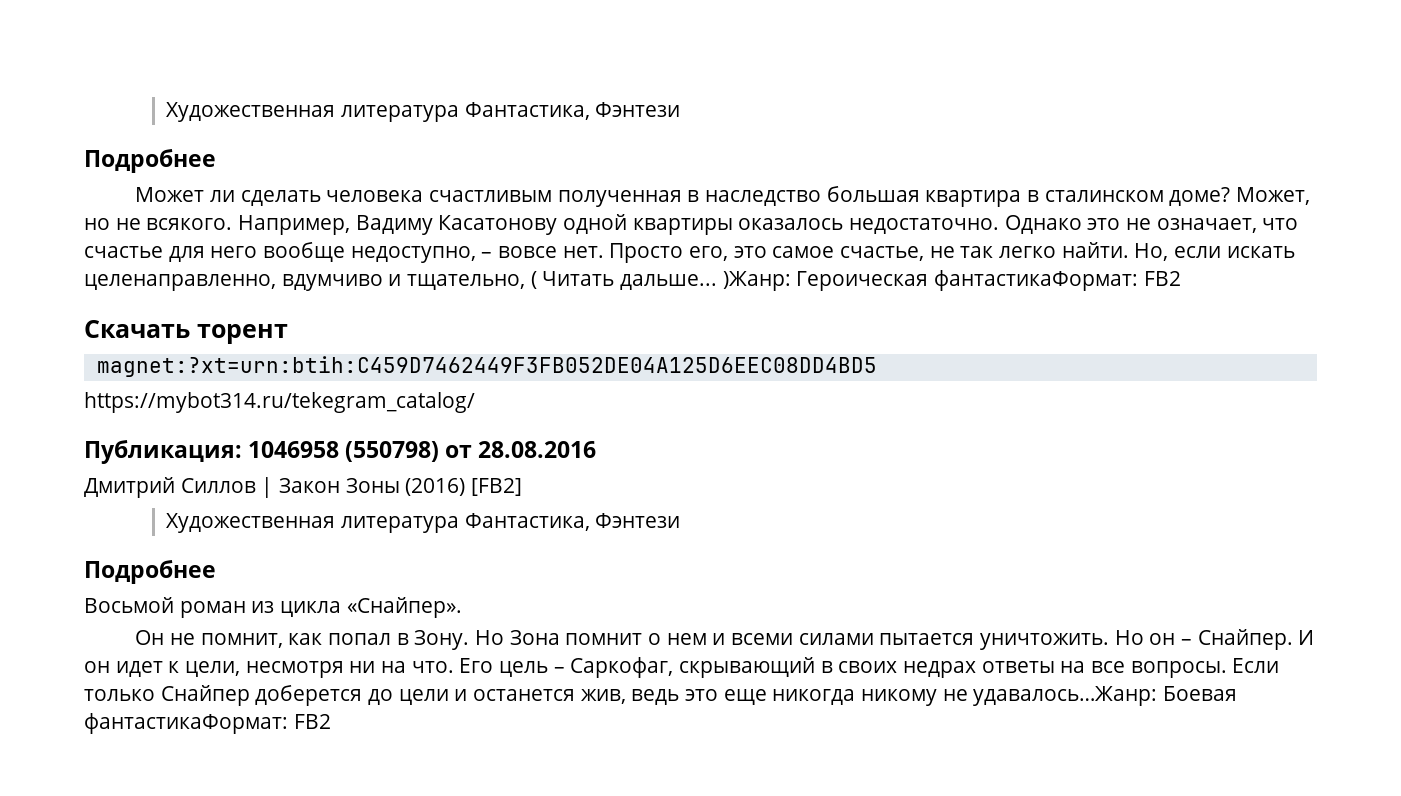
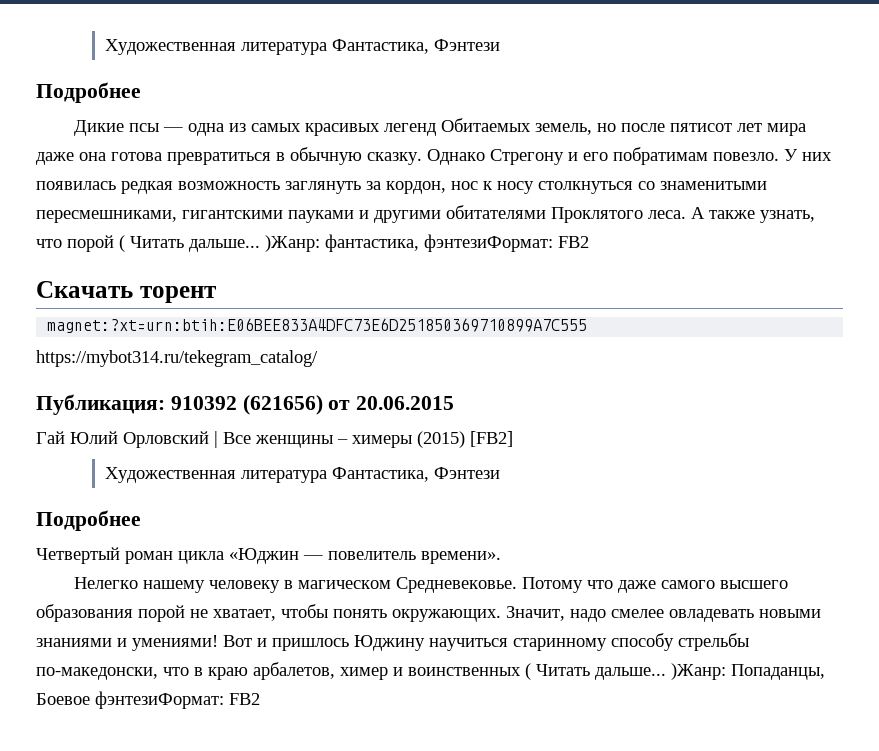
[166,102,681,122] [84,149,216,173] [135,186,1311,207] [84,214,1299,235] [84,242,1295,263] [84,270,1139,291] Художественная литература Фантастика, Фэнтези // Подробнее // Может ли сделать человека счастливым полученная в наследство большая квартира в сталинском доме? Может, но не всякого. Например, Вадиму Касатонову одной квартиры оказалось недостаточно. Однако это не означает, что счастье для него вообще недоступно, – вовсе нет. Просто его, это самое счастье, не так легко найти. Но, если искать целенаправленно, вдумчиво и тщательно, ( Читать дальше... )Жанр: Героическая фантастикаФормат: -> [105,39,501,55] [36,82,141,103] [74,118,807,136] [36,147,832,165] [36,181,767,194] [36,205,815,223] [36,234,553,252] Художественная литература Фантастика, Фэнтези // Подробнее // Дикие псы — одна из самых красивых легенд Обитаемых земель, но после пятисот лет мира даже она готова превратиться в обычную сказку. Однако Стрегону и его побратимам повезло. У них появилась редкая возможность заглянуть за кордон, нос к носу столкнуться со знаменитыми пересмешниками, гигантскими пауками и другими обитателями Проклятого леса. А также узнать, что порой ( Читать дальше... )Жанр: фантастика, фэнтезиФормат:
[96,356,877,377] magnet:?xt=urn:btih:C459D7462449F3FB052DE04A125D6EEC08DD4BD5 -> [47,318,588,333] magnet:?xt=urn:btih:E06BEE833A4DFC73E6D251850369710899A7C555
[248,441,597,462] [84,477,466,498] 1046958 (550798) от 28.08.2016 // Дмитрий Силлов | Закон Зоны (2016) -> [170,395,455,415] [36,431,465,448] 910392 (621656) от 20.06.2015 // Гай Юлий Орловский | Все женщины – химеры (2015)
[84,597,462,618] [135,629,1315,650] [84,657,1280,678] [84,685,1238,706] [84,713,288,734] Восьмой роман из цикла «Снайпер». // Он не помнит, как попал в Зону. Но Зона помнит о нем и всеми силами пытается уничтожить. Но он – Снайпер. И он идет к цели, несмотря ни на что. Его цель – Саркофаг, скрывающий в своих недрах ответы на все вопросы. Если только Снайпер доберется до цели и останется жив, ведь это еще никогда никому не удавалось…Жанр: Боевая фантастикаФормат: -> [36,547,501,564] [74,577,789,593] [36,604,821,622] [36,633,749,651] [36,662,825,680] [36,691,224,709] Четвертый роман цикла «Юджин — повелитель времени». // Нелегко нашему человеку в магическом Средневековье. Потому что даже самого высшего образования порой не хватает, чтобы понять окружающих. Значит, надо смелее овладевать новыми знаниями и умениями! Вот и пришлось Юджину научиться старинному способу стрельбы по-македонски, что в краю арбалетов, химер и воинственных ( Читать дальше... )Жанр: Попаданцы, Боевое фэнтезиФормат:

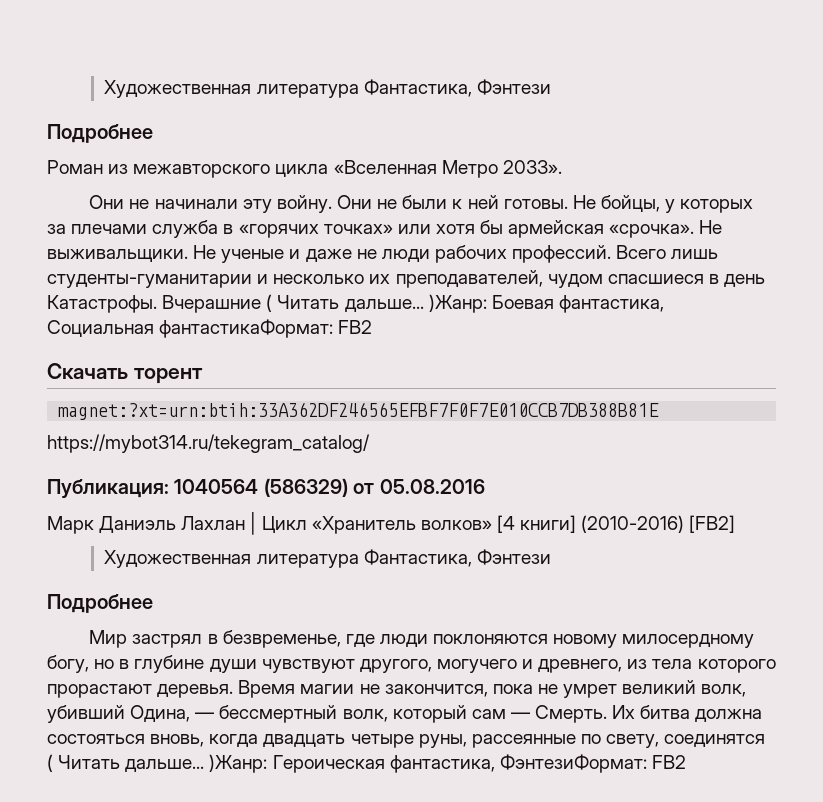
[105,39,501,55] [36,82,141,103] [74,118,807,136] [36,147,832,165] [36,181,767,194] [36,205,815,223] [36,234,553,252] Художественная литература Фантастика, Фэнтези // Подробнее // Дикие псы — одна из самых красивых легенд Обитаемых земель, но после пятисот лет мира даже она готова превратиться в обычную сказку. Однако Стрегону и его побратимам повезло. У них появилась редкая возможность заглянуть за кордон, нос к носу столкнуться со знаменитыми пересмешниками, гигантскими пауками и другими обитателями Проклятого леса. А также узнать, что порой ( Читать дальше... )Жанр: фантастика, фэнтезиФормат: -> [104,79,551,98] [47,124,153,143] [47,160,562,178] [89,195,754,213] [47,220,723,238] [47,245,719,263] [47,270,766,288] [47,294,664,313] [47,319,334,338] Художественная литература Фантастика, Фэнтези // Подробнее // Роман из межавторского цикла «Вселенная Метро 2033». // Они не начинали эту войну. Они не были к ней готовы. Не бойцы, у которых за плечами служба в «горячих точках» или хотя бы армейская «срочка». Не выживальщики. Не ученые и даже не люди рабочих профессий. Всего лишь студенты-гуманитарии и несколько их преподавателей, чудом спасшиеся в день Катастрофы. Вчерашние ( Читать дальше... )Жанр: Боевая фантастика, Социальная фантастикаФормат:
[47,318,588,333] magnet:?xt=urn:btih:E06BEE833A4DFC73E6D251850369710899A7C555 -> [58,402,660,420] magnet:?xt=urn:btih:33A362DF246565EFBF7F0F7E010CCB7DB388B81E
[170,395,455,415] [36,431,465,448] 910392 (621656) от 20.06.2015 // Гай Юлий Орловский | Все женщины – химеры (2015) -> [174,478,485,497] [47,512,685,535] 1040564 (586329) от 05.08.2016 // Марк Даниэль Лахлан | Цикл «Хранитель волков» [4 книги] (2010-2016)
[36,547,501,564] [74,577,789,593] [36,604,821,622] [36,633,749,651] [36,662,825,680] [36,691,224,709] Четвертый роман цикла «Юджин — повелитель времени». // Нелегко нашему человеку в магическом Средневековье. Потому что даже самого высшего образования порой не хватает, чтобы понять окружающих. Значит, надо смелее овладевать новыми знаниями и умениями! Вот и пришлось Юджину научиться старинному способу стрельбы по-македонски, что в краю арбалетов, химер и воинственных ( Читать дальше... )Жанр: Попаданцы, Боевое фэнтезиФормат: -> [89,630,755,648] [47,655,776,673] [47,680,747,698] [47,705,763,723] [47,734,766,748] [47,754,647,773] Мир застрял в безвременье, где люди поклоняются новому милосердному богу, но в глубине души чувствуют другого, могучего и древнего, из тела которого прорастают деревья. Время магии не закончится, пока не умрет великий волк, убивший Одина, — бессмертный волк, который сам — Смерть. Их битва должна состояться вновь, когда двадцать четыре руны, рассеянные по свету, соединятся ( Читать дальше... )Жанр: Героическая фантастика, ФэнтезиФормат:

